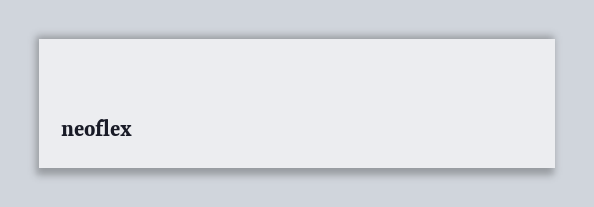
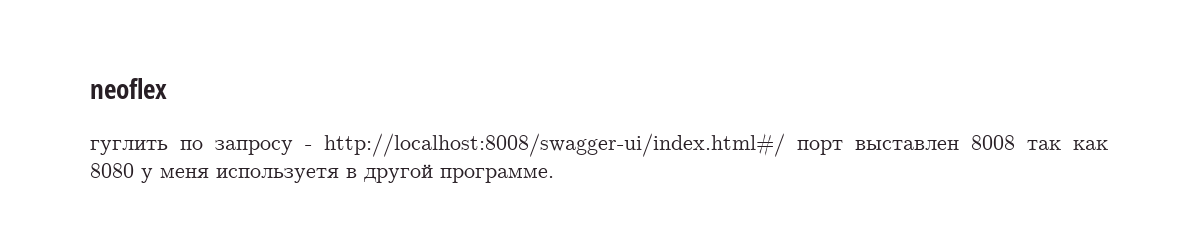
(132, 127) none -> [90,133,1108,157] [90,163,554,183] // гуглить по запросу - http://localhost:8008/swagger-ui/index.html#/ порт выставлен 8008 так как 8080 у меня используетя в другой программе.

